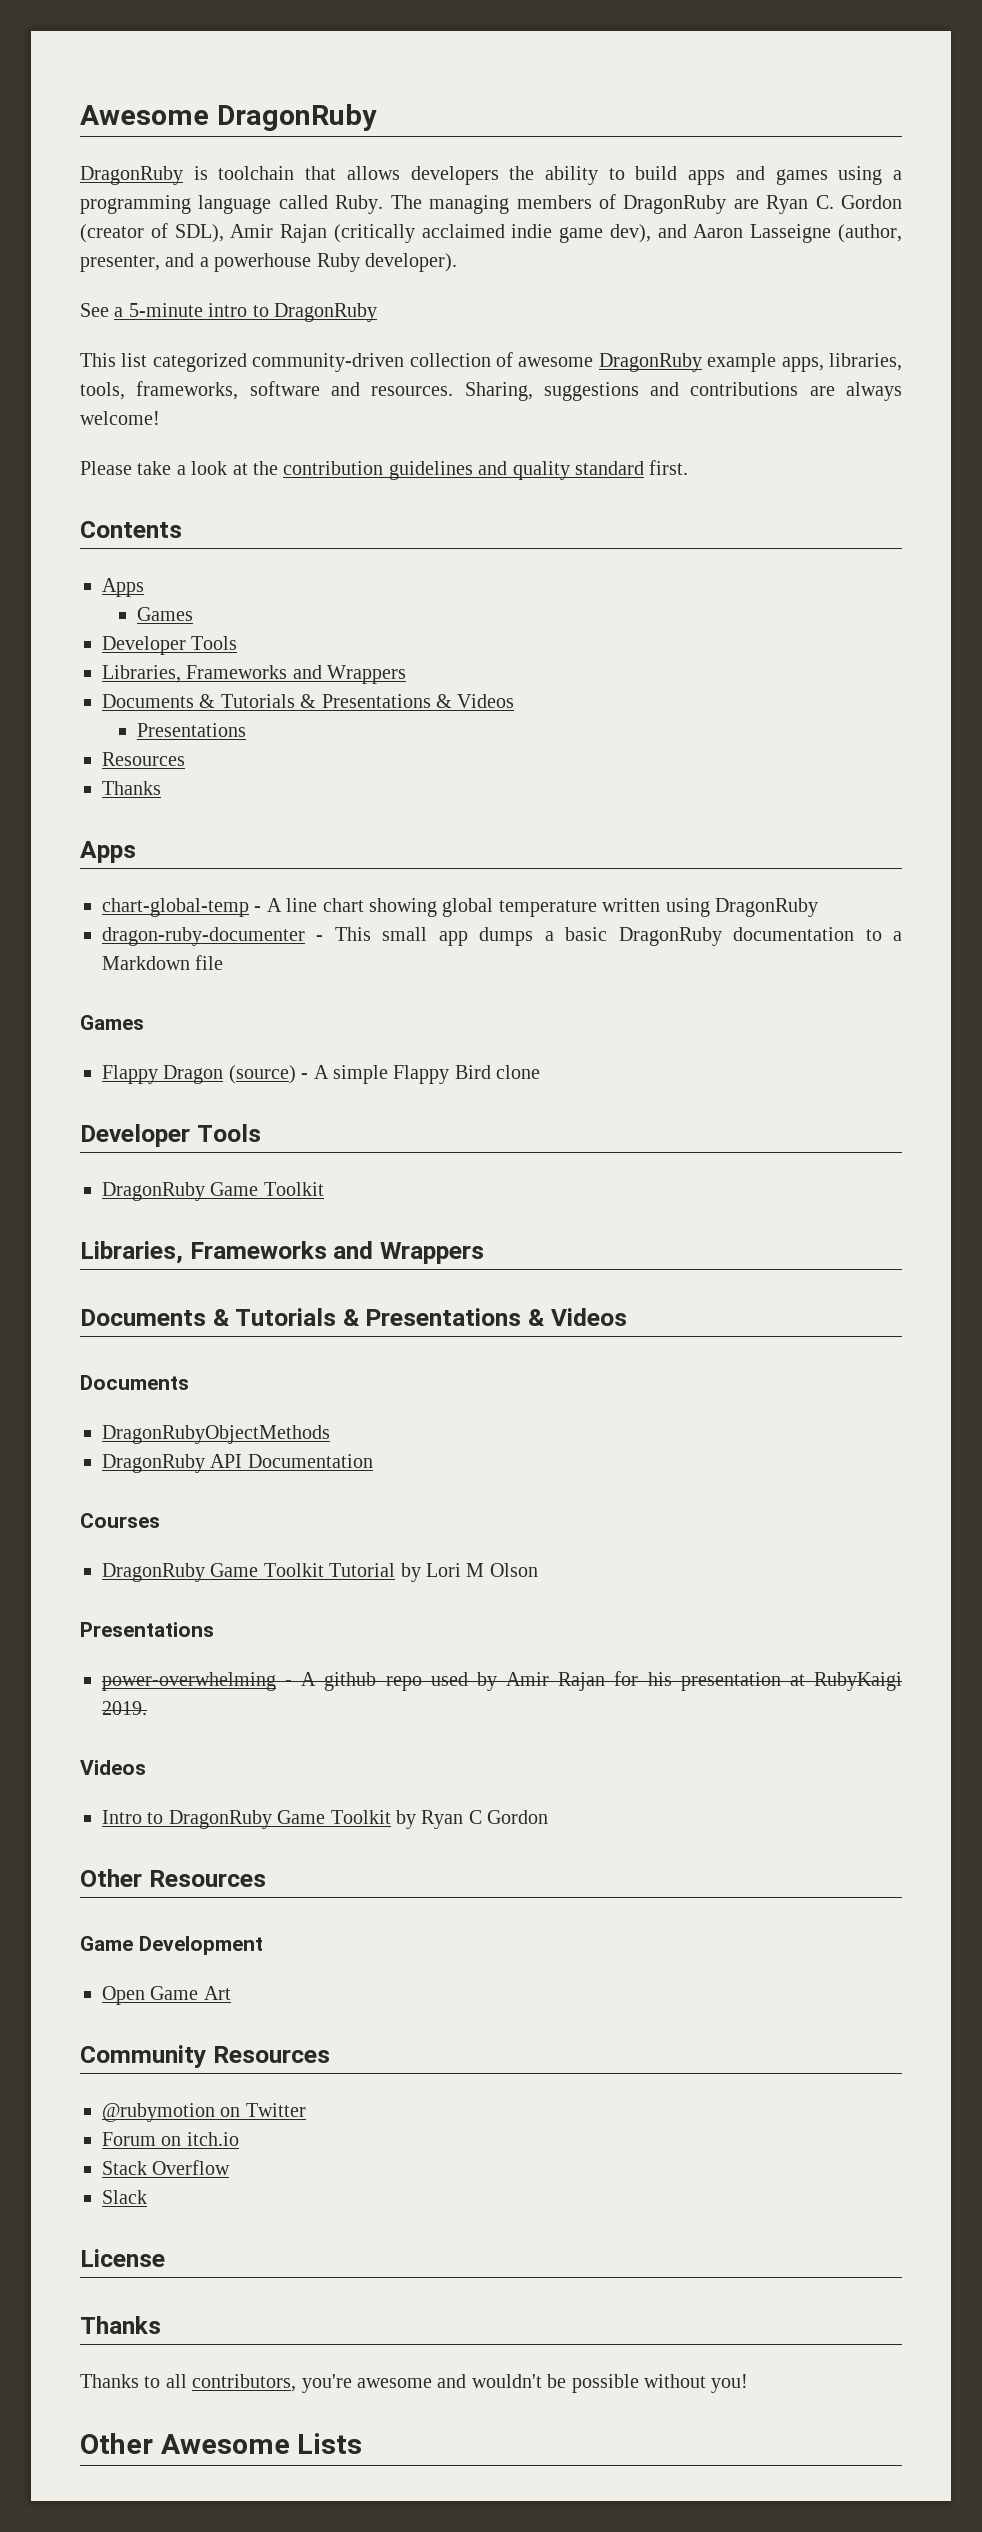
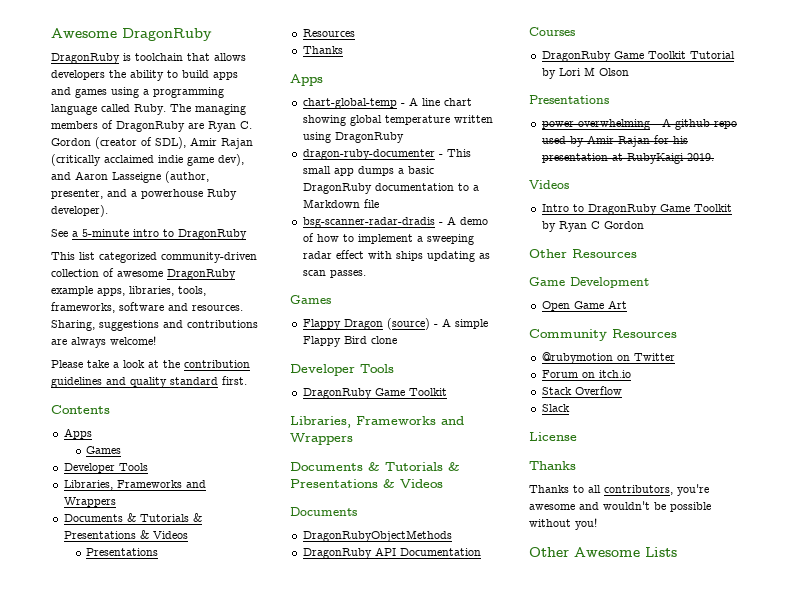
(224, 962) none -> [302,216,488,228] [302,233,474,245] [302,250,490,262] [302,270,366,278] // bsg-scanner-radar-dradis - A demo of how to implement a sweeping radar effect with ships updating as scan passes.

